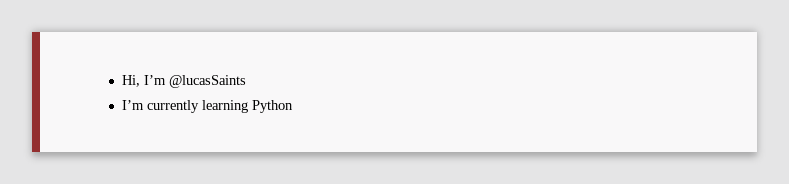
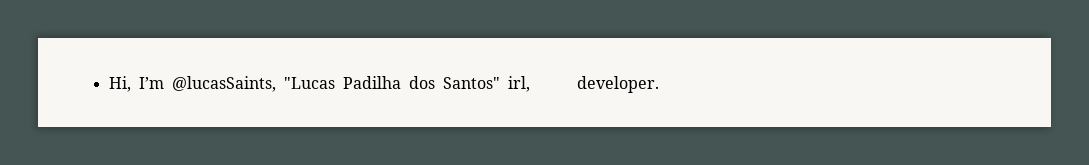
[168,75,246,88] [121,100,293,113] @lucasSaints // I’m currently learning Python -> [171,76,659,93] @lucasSaints, "Lucas Padilha dos Santos" irl, developer.

